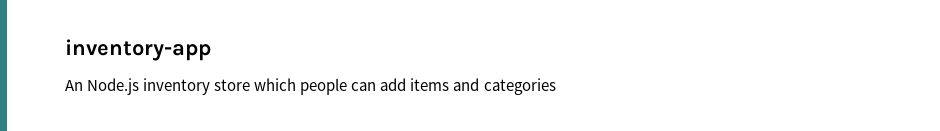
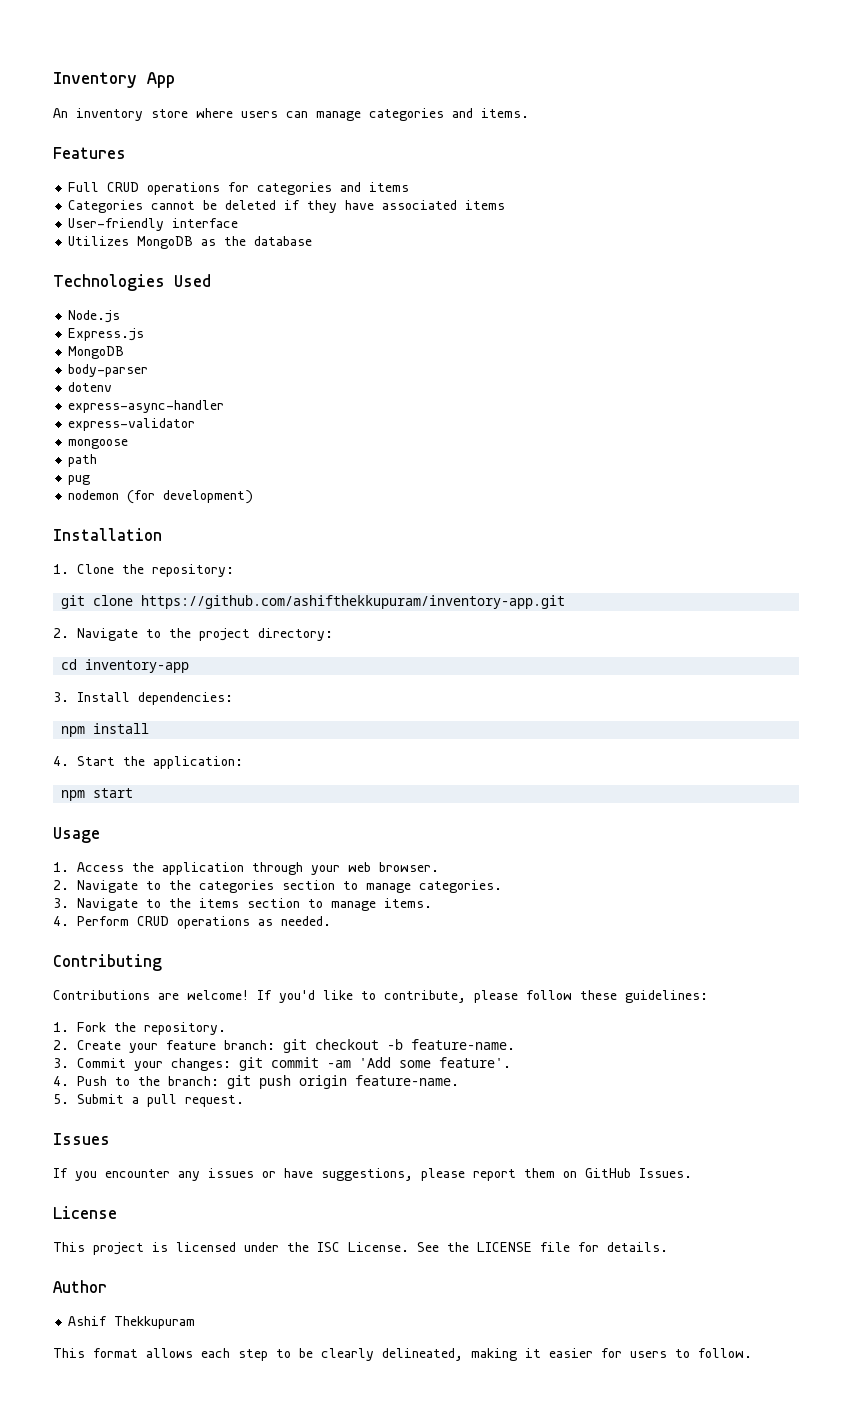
[65,39,211,61] [65,78,556,95] inventory-app // An Node.js inventory store which people can add items and categories -> [53,72,175,88] [53,108,529,121] [53,147,126,159] [68,182,410,195] [68,200,506,213] [68,218,239,231] [68,236,313,249] [53,274,211,291] [68,310,121,323] [68,328,145,341] [68,346,125,359] [68,364,149,377] [68,382,113,392] [68,400,225,413] [68,418,196,431] [68,439,129,449] [68,454,98,467] [68,475,91,485] [68,490,254,504] [53,528,162,541] [53,564,235,577] [61,595,566,609] [53,628,334,641] [61,659,190,673] [53,692,234,705] [61,723,150,737] [53,756,244,769] [61,788,134,801] [53,827,100,843] [53,862,440,875] [53,880,503,893] [53,898,433,911] [53,916,332,929] [53,954,162,971] [53,990,708,1003] [53,1022,227,1035] [53,1039,516,1053] [53,1057,512,1071] [53,1075,460,1089] [53,1094,245,1107] [53,1133,110,1145] [53,1168,692,1181] [53,1206,117,1219] [53,1242,668,1255] [53,1280,107,1293] [68,1316,196,1329] [53,1348,752,1361] Inventory App // An inventory store where users can manage categories and items. // Features // Full CRUD operations for categories and items // Categories cannot be deleted if they have associated items // User-friendly interface // Utilizes MongoDB as the database // Technologies Used // Node.js // Express.js // MongoDB // body-parser // dotenv // express-async-handler // express-validator // mongoose // path // pug // nodemon (for development) // Installation // 1. Clone the repository: // git clone https://github.com/ashifthekkupuram/inventory-app.git // 2. Navigate to the project directory: // cd inventory-app // 3. Install dependencies: // npm install // 4. Start the application: // npm start // Usage // 1. Access the application through your web browser. // 2. Navigate to the categories section to manage categories. // 3. Navigate to the items section to manage items. // 4. Perform CRUD operations as needed. // Contributing // Contributions are welcome! If you'd like to contribute, please follow these guidelines: // 1. Fork the repository. // 2. Create your feature branch: git checkout -b feature-name. // 3. Commit your changes: git commit -am 'Add some feature'. // 4. Push to the branch: git push origin feature-name. // 5. Submit a pull request. // Issues // If you encounter any issues or have suggestions, please report them on GitHub Issues. // License // This project is licensed under the ISC License. See the LICENSE file for details. // Author // Ashif Thekkupuram // This format allows each step to be clearly delineated, making it easier for users to follow.

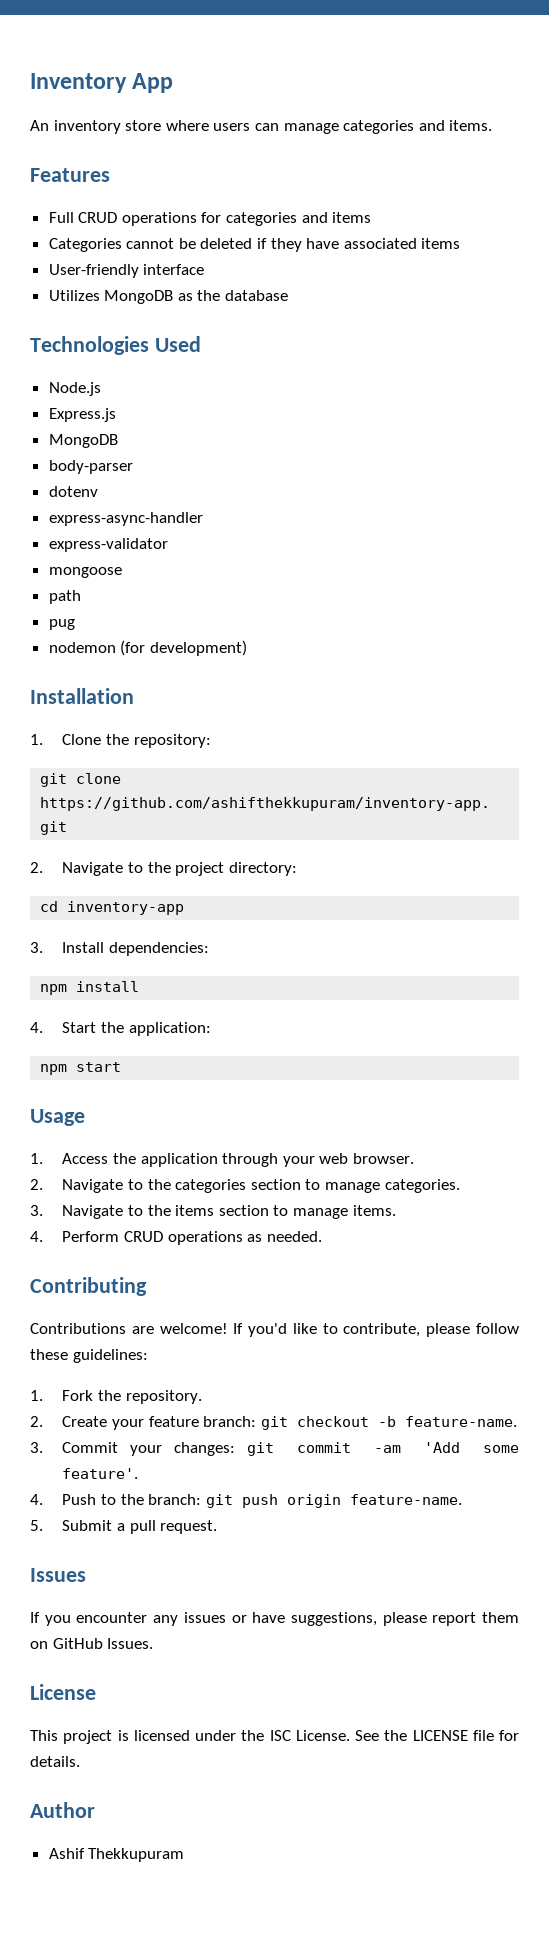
[53,1348,752,1361] // This format allows each step to be clearly delineated, making it easier for users to follow. -> (185, 1855) none

